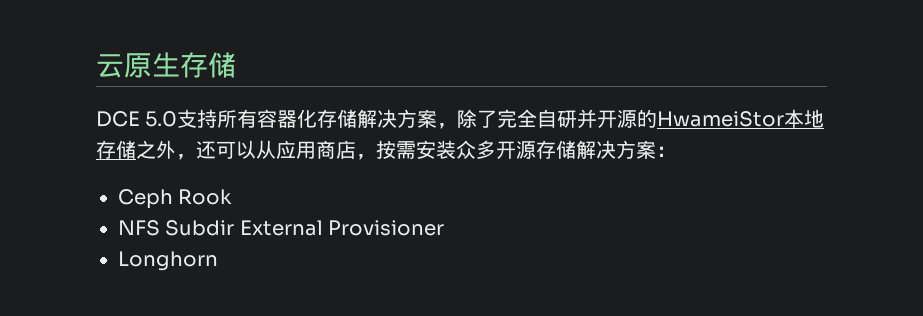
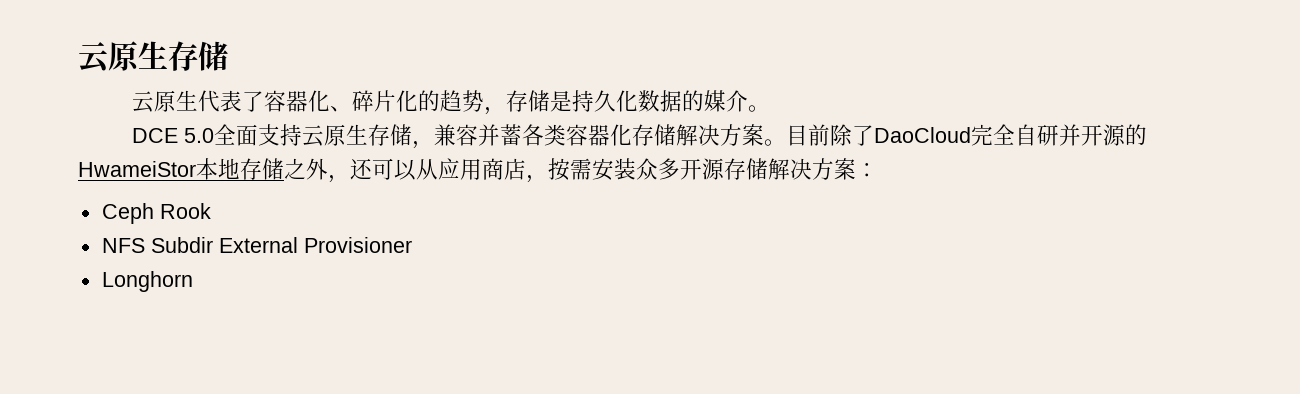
[96,109,258,128] DCE 5.0支持所有 -> [132,90,771,115] [132,124,567,149] 云原生代表了容器化、碎片化的趋势，存储是持久化数据的媒介。 // DCE 5.0全面支持云原生存储，兼容并蓄各类
[437,109,498,129] ，除了 -> [764,124,972,146] 。目前除了DaoCloud

